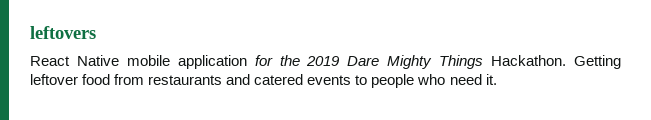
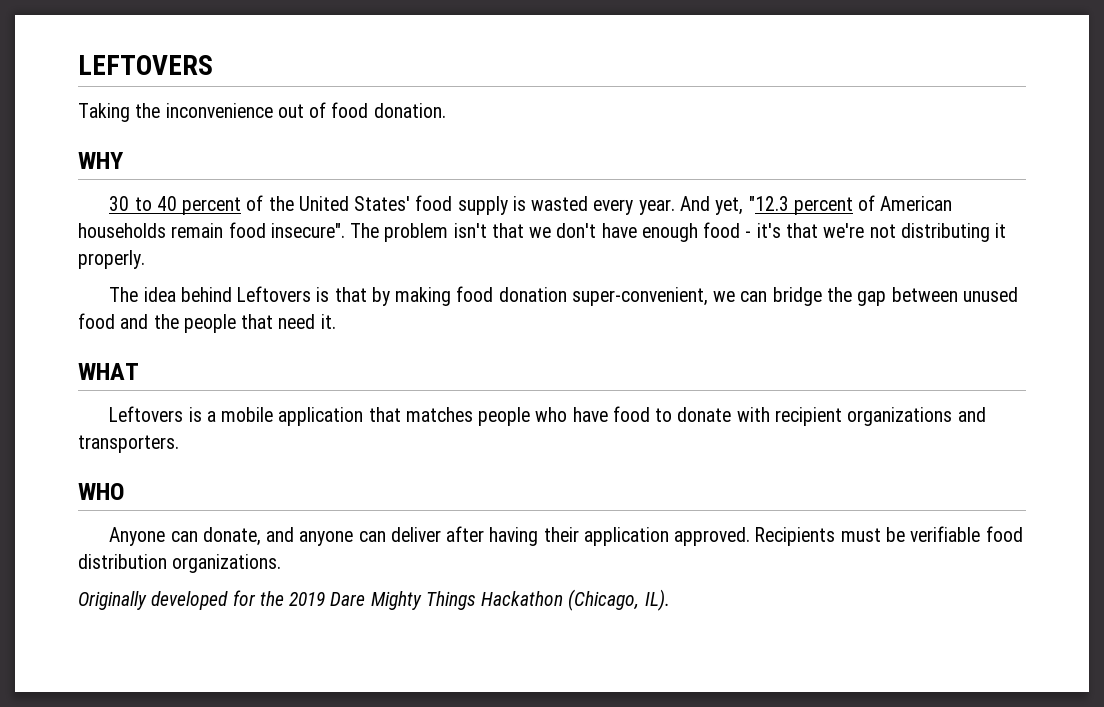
[30,26,96,39] [30,55,247,69] leftovers // React Native mobile application -> [78,55,213,75] [78,102,446,122] [78,152,124,169] [109,195,953,215] [78,222,1007,242] [78,250,145,269] [109,286,1018,306] [78,313,336,333] [78,363,139,380] [109,406,986,426] [78,435,179,453] [78,483,125,500] [109,526,1023,546] [78,554,282,573] [78,591,229,610] LEFTOVERS // Taking the inconvenience out of food donation. // WHY // 30 to 40 percent of the United States' food supply is wasted every year. And yet, "12.3 percent of American households remain food insecure". The problem isn't that we don't have enough food - it's that we're not distributing it properly. // The idea behind Leftovers is that by making food donation super-convenient, we can bridge the gap between unused food and the people that need it. // WHAT // Leftovers is a mobile application that matches people who have food to donate with recipient organizations and transporters. // WHO // Anyone can donate, and anyone can deliver after having their application approved. Recipients must be verifiable food distribution organizations. // Originally developed
[491,55,622,69] [30,74,497,88] Hackathon. Getting leftover food from restaurants and catered events to people who need it. -> [481,589,670,611] Hackathon (Chicago, IL).

